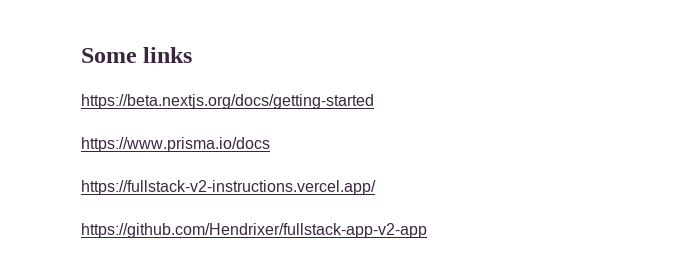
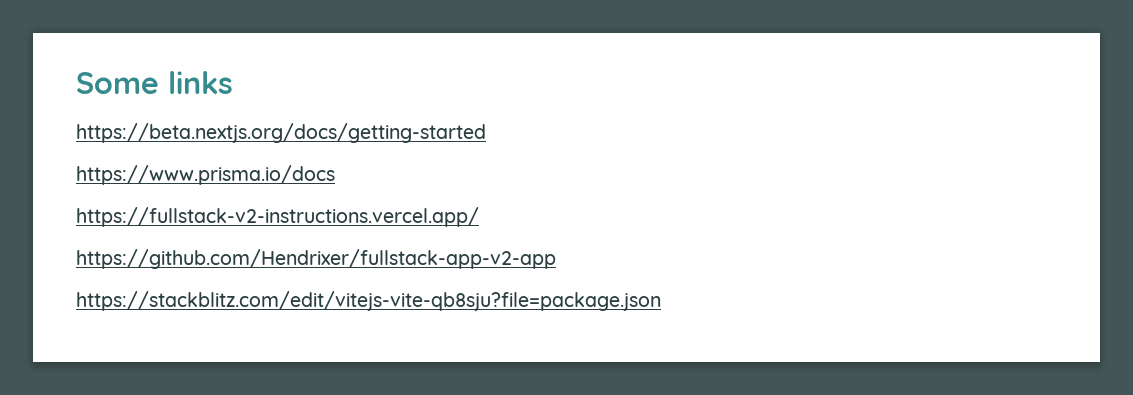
(427, 230) none -> [76,291,661,311] // https://stackblitz.com/edit/vitejs-vite-qb8sju?file=package.json

